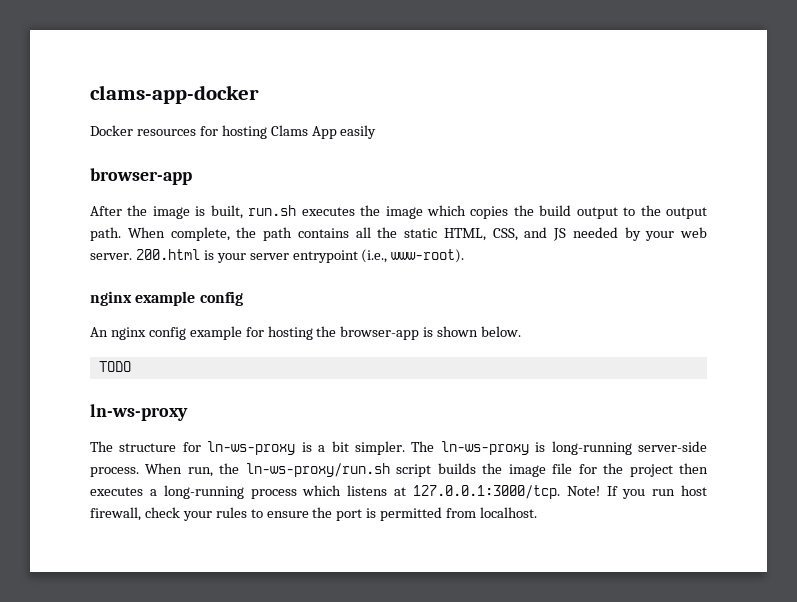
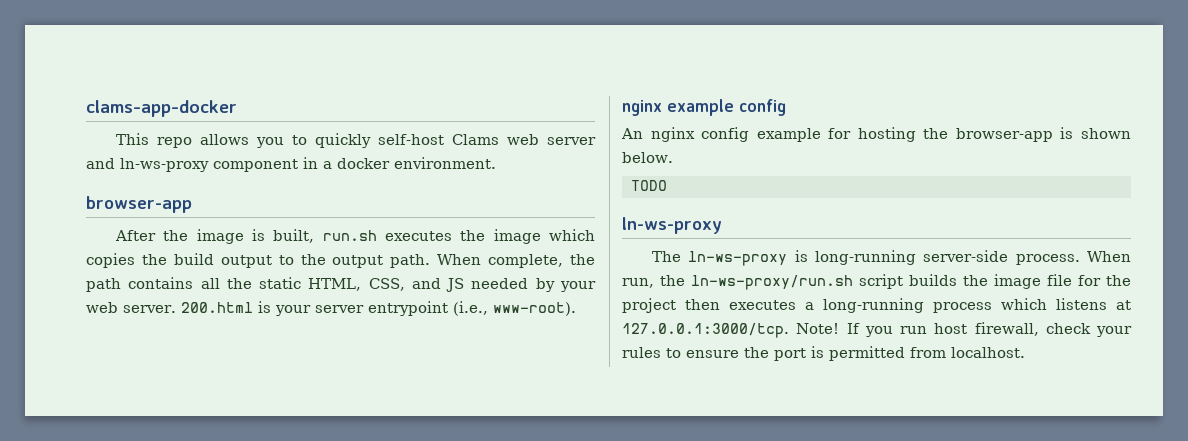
[90,125,377,139] Docker resources for hosting Clams App easily -> [116,133,596,148] [86,157,496,172] This repo allows you to quickly self-host Clams web server and ln-ws-proxy component in a docker environment.
[119,441,435,455] structure for ln-ws-proxy is a bit simpler. The -> (682, 256) none

